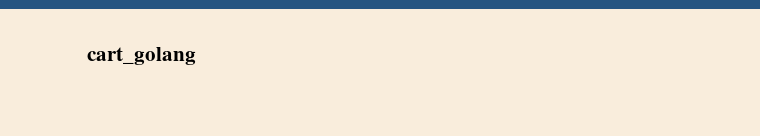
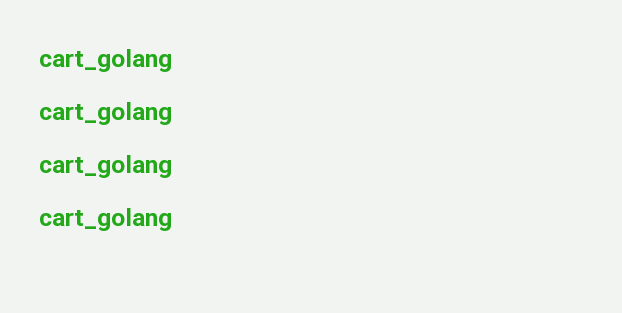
[87,47,196,65] cart_golang -> [39,49,172,72] [39,102,172,125] [39,155,172,178] [39,208,172,231] cart_golang // cart_golang // cart_golang // cart_golang

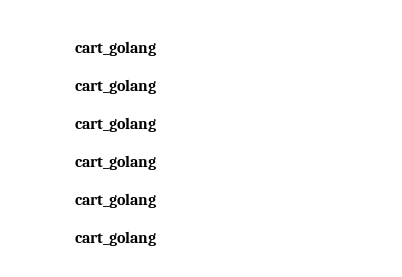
[39,49,172,72] [39,102,172,125] [39,155,172,178] [39,208,172,231] cart_golang // cart_golang // cart_golang // cart_golang -> [75,41,156,56] [75,79,156,94] [75,117,156,132] [75,155,156,170] [75,193,156,208] [75,231,156,246] cart_golang // cart_golang // cart_golang // cart_golang // cart_golang // cart_golang

